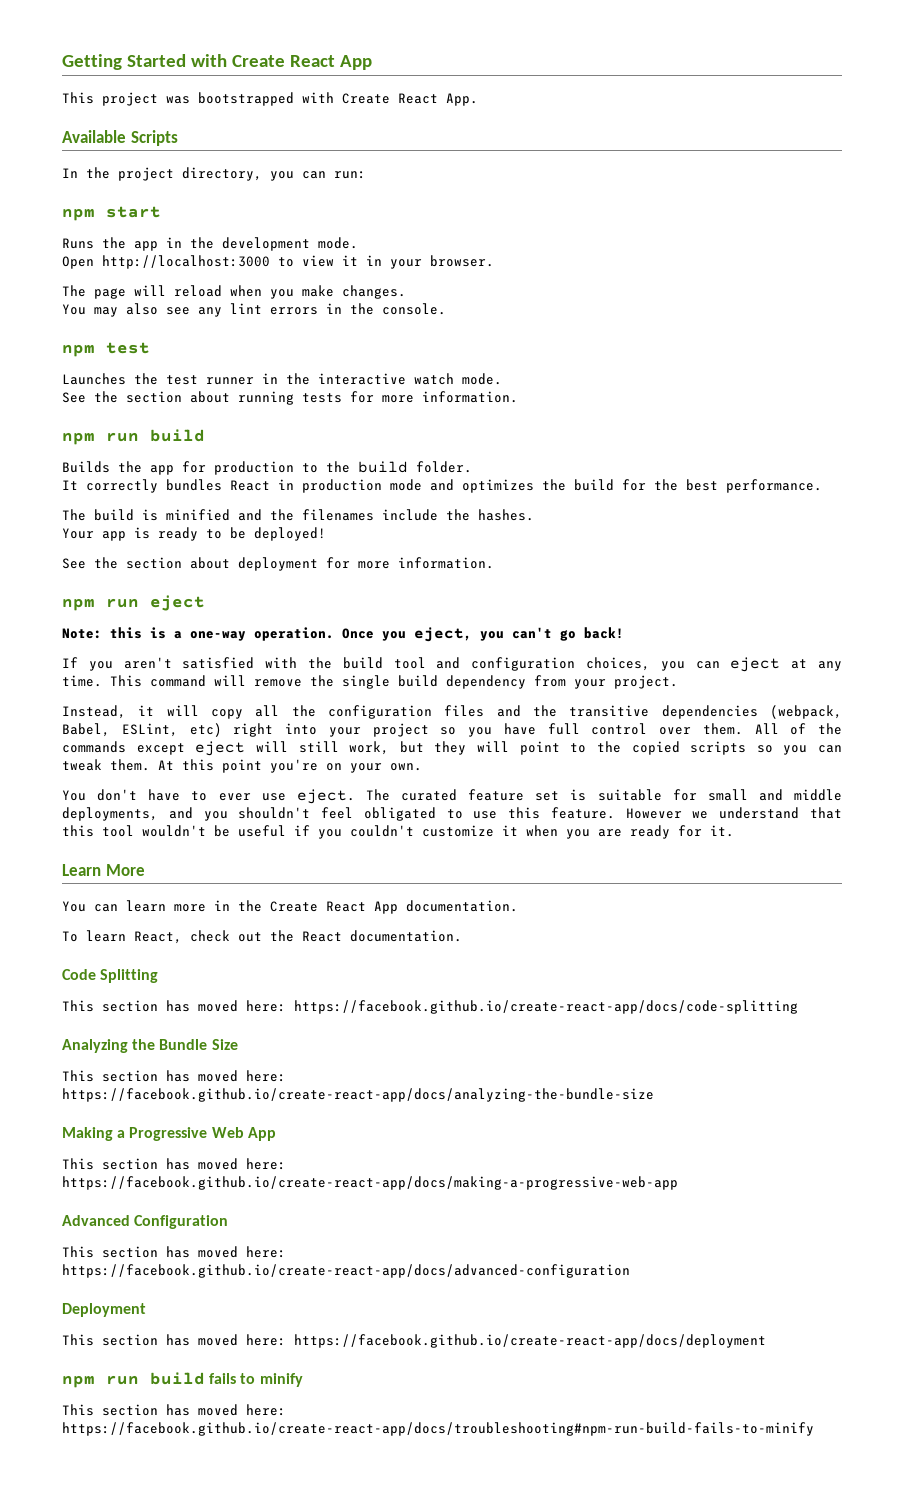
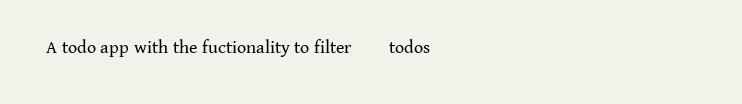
[62,54,372,70] [62,92,478,106] [62,130,178,146] [62,167,366,181] [62,206,161,221] [62,237,358,251] [62,255,494,269] [62,285,406,299] [62,303,446,317] [62,342,150,357] [62,373,502,385] [62,391,518,405] [62,429,205,445] [62,461,472,475] [62,479,822,493] [62,509,534,521] [62,527,326,541] [62,557,494,571] [62,595,205,611] [62,627,624,642] [62,657,842,672] [62,675,678,689] [62,705,842,719] [62,723,842,737] [62,741,842,756] [62,759,422,773] [62,789,842,804] [62,807,842,821] [62,825,734,839] [62,864,145,876] [62,900,518,914] [62,930,462,944] [62,969,159,983] [62,1000,798,1014] [62,1039,238,1053] [62,1070,286,1082] [62,1088,654,1102] [62,1127,276,1141] [62,1158,286,1170] [62,1176,678,1190] [62,1215,229,1229] [62,1246,286,1258] [62,1264,630,1278] [62,1303,146,1317] [62,1334,766,1348] [62,1372,303,1388] [62,1404,286,1416] [62,1422,814,1436] Getting Started with Create React App // This project was bootstrapped with Create React App. // Available Scripts // In the project directory, you can run: // npm start // Runs the app in the development mode. // Open http://localhost:3000 to view it in your browser. // The page will reload when you make changes. // You may also see any lint errors in the console. // npm test // Launches the test runner in the interactive watch mode. // See the section about running tests for more information. // npm run build // Builds the app for production to the build folder. // It correctly bundles React in production mode and optimizes the build for the best performance. // The build is minified and the filenames include the hashes. // Your app is ready to be deployed! // See the section about deployment for more information. // npm run eject // Note: this is a one-way operation. Once you eject, you can't go back! // If you aren't satisfied with the build tool and configuration choices, you can eject at any time. This command will remove the single build dependency from your project. // Instead, it will copy all the configuration files and the transitive dependencies (webpack, Babel, ESLint, etc) right into your project so you have full control over them. All of the commands except eject will still work, but they will point to the copied scripts so you can tweak them. At this point you're on your own. // You don't have to ever use eject. The curated feature set is suitable for small and middle deployments, and you shouldn't feel obligated to use this feature. However we understand that this tool wouldn't be useful if you couldn't customize it when you are ready for it. // Learn More // You can learn more in the Create React App documentation. // To learn React, check out the React documentation. // Code Splitting // This section has moved here: https://facebook.github.io/create-react-app/docs/code-splitting // Analyzing the Bundle Size // This section has moved here: https://facebook.github.io/create-react-app/docs/analyzing-the-bundle-size // Making a Progressive Web App // This section has moved here: https://facebook.github.io/create-react-app/docs/making-a-progressive-web-app // Advanced Configuration // This section has moved here: https://facebook.github.io/create-react-app/docs/advanced-configuration // Deployment // This section has moved here: https://facebook.github.io/create-react-app/docs/deployment // npm run build fails to minify // This section has moved here: https://facebook.github.io/create-react-app/docs/troubleshooting#npm-run-build-fails-to-minify -> [46,39,430,57] A todo app with the fuctionality to filter todos

